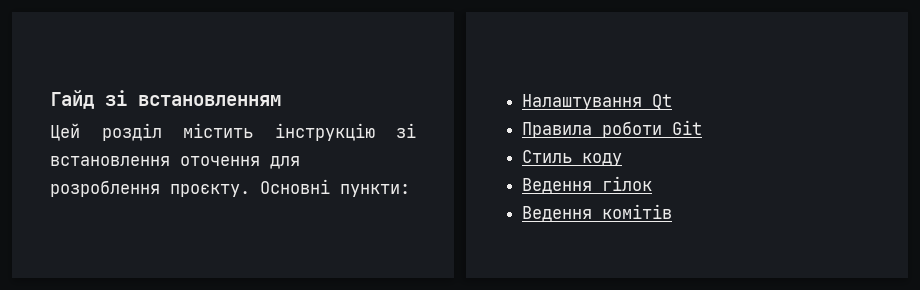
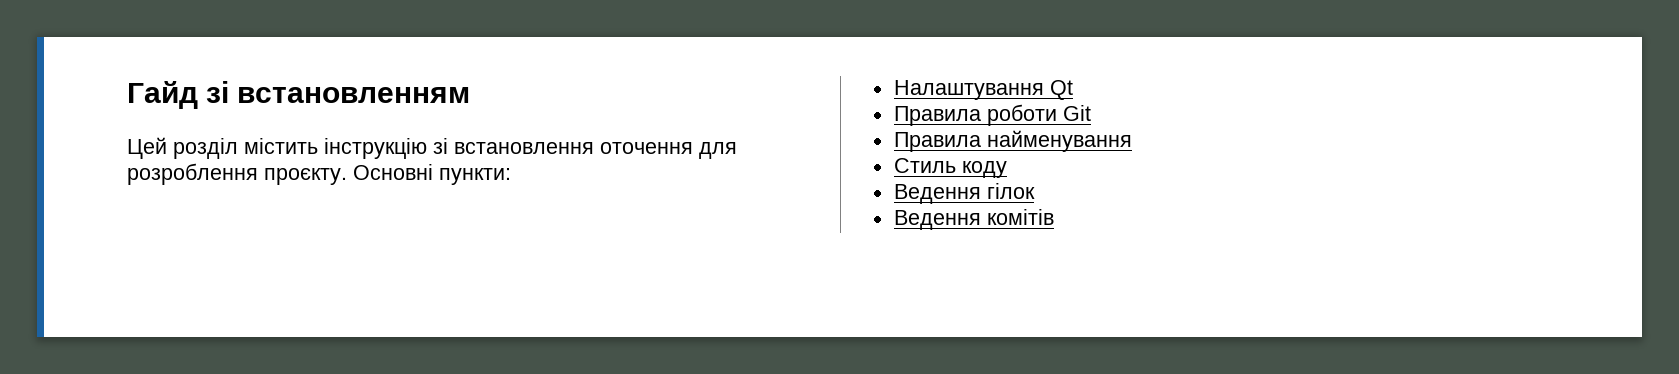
(703, 127) none -> [893,130,1132,152] // Правила найменування

